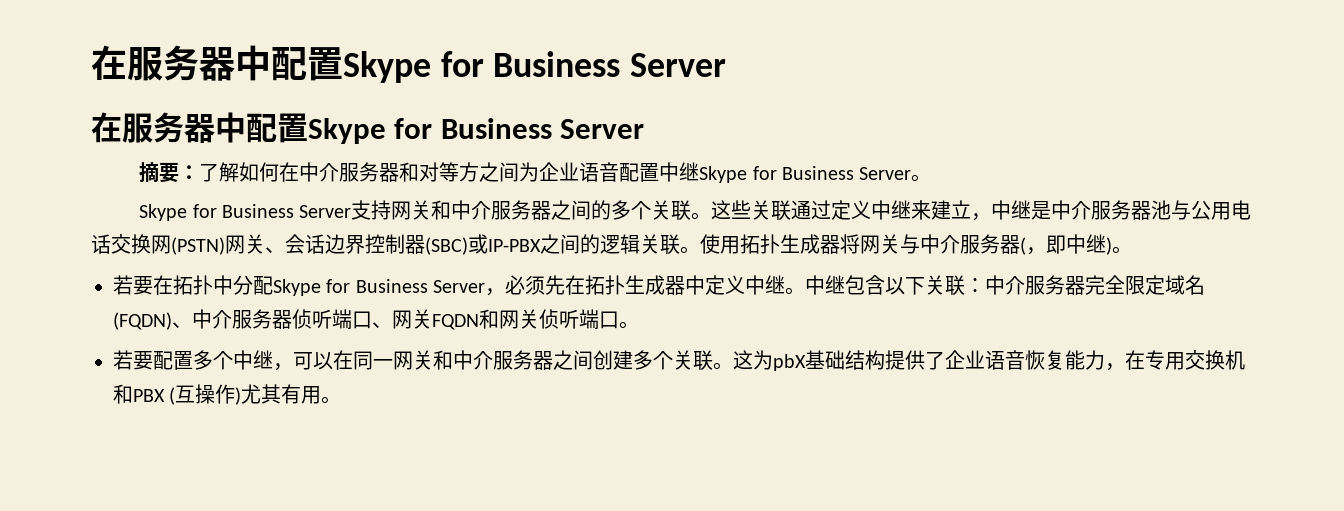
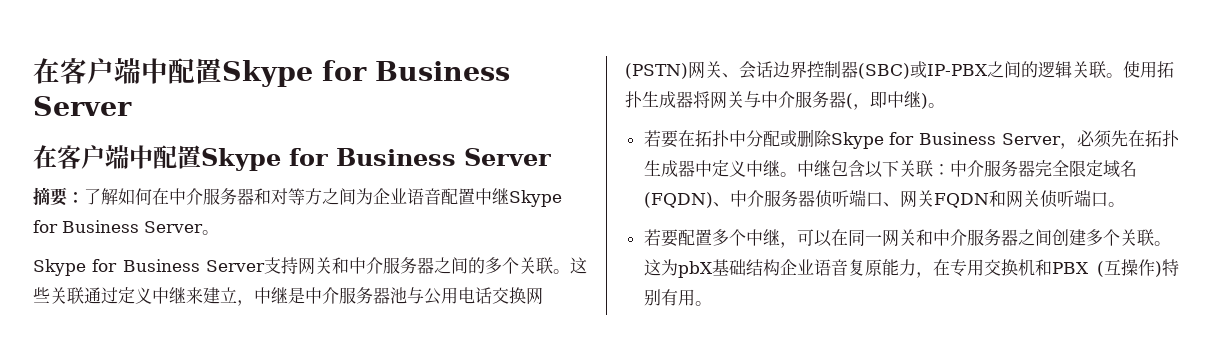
[91,45,235,81] 在服务器 -> [33,58,141,84] 在客户端
[122,112,215,143] 服务器 -> [57,145,129,169] 客户端
(273, 285) none -> [779,129,832,147] 或删除
[885,350,1065,370] 提供了企业语音恢复 -> [779,259,882,276] 企业语音复原
[241,384,282,404] 尤其 -> [1162,259,1179,277] [643,289,661,306] 特别

